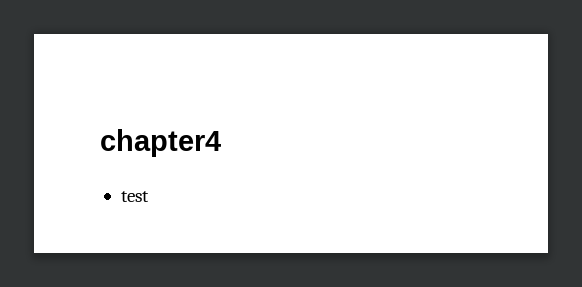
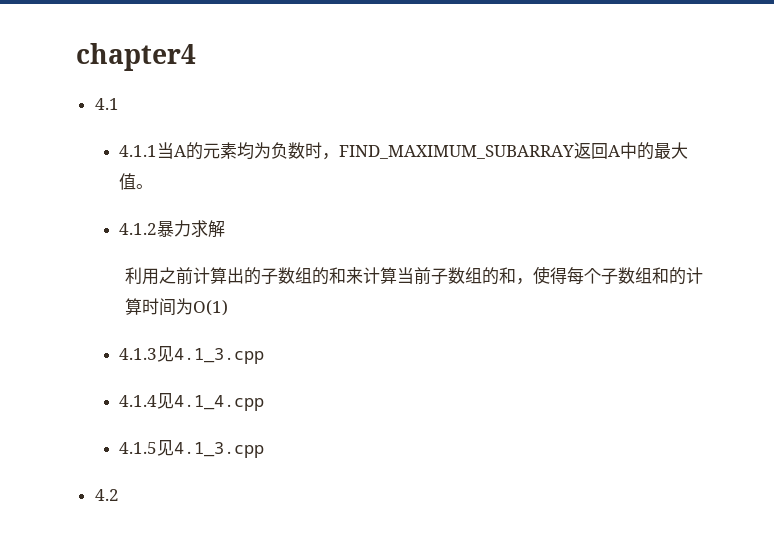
[120,191,149,202] test -> [94,98,119,110] [119,142,689,160] [119,173,154,190] [119,220,226,238] [124,266,703,285] [124,298,228,316] [119,346,265,364] [119,393,265,411] [119,440,265,458] [94,489,119,501] 4.1 // 4.1.1当A的元素均为负数时，FIND_MAXIMUM_SUBARRAY返回A中的最大值。 // 4.1.2暴力求解 // 利用之前计算出的子数组的和来计算当前子数组的和，使得每个子数组和的计算时间为O(1) // 4.1.3见4.1_3.cpp // 4.1.4见4.1_4.cpp // 4.1.5见4.1_3.cpp // 4.2

